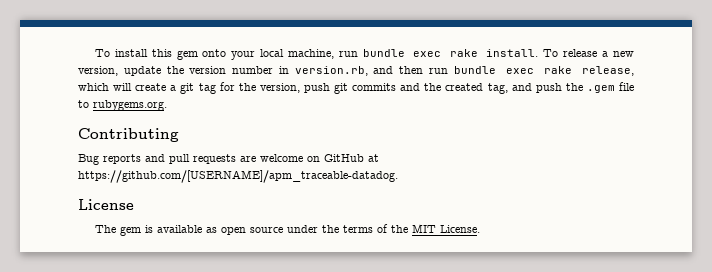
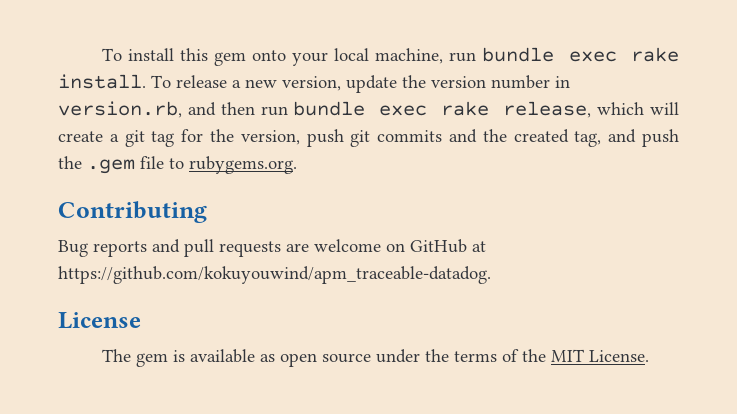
[78,170,398,183] https://github.com/[USERNAME]/apm_traceable-datadog. -> [58,266,491,284] https://github.com/kokuyouwind/apm_traceable-datadog.

